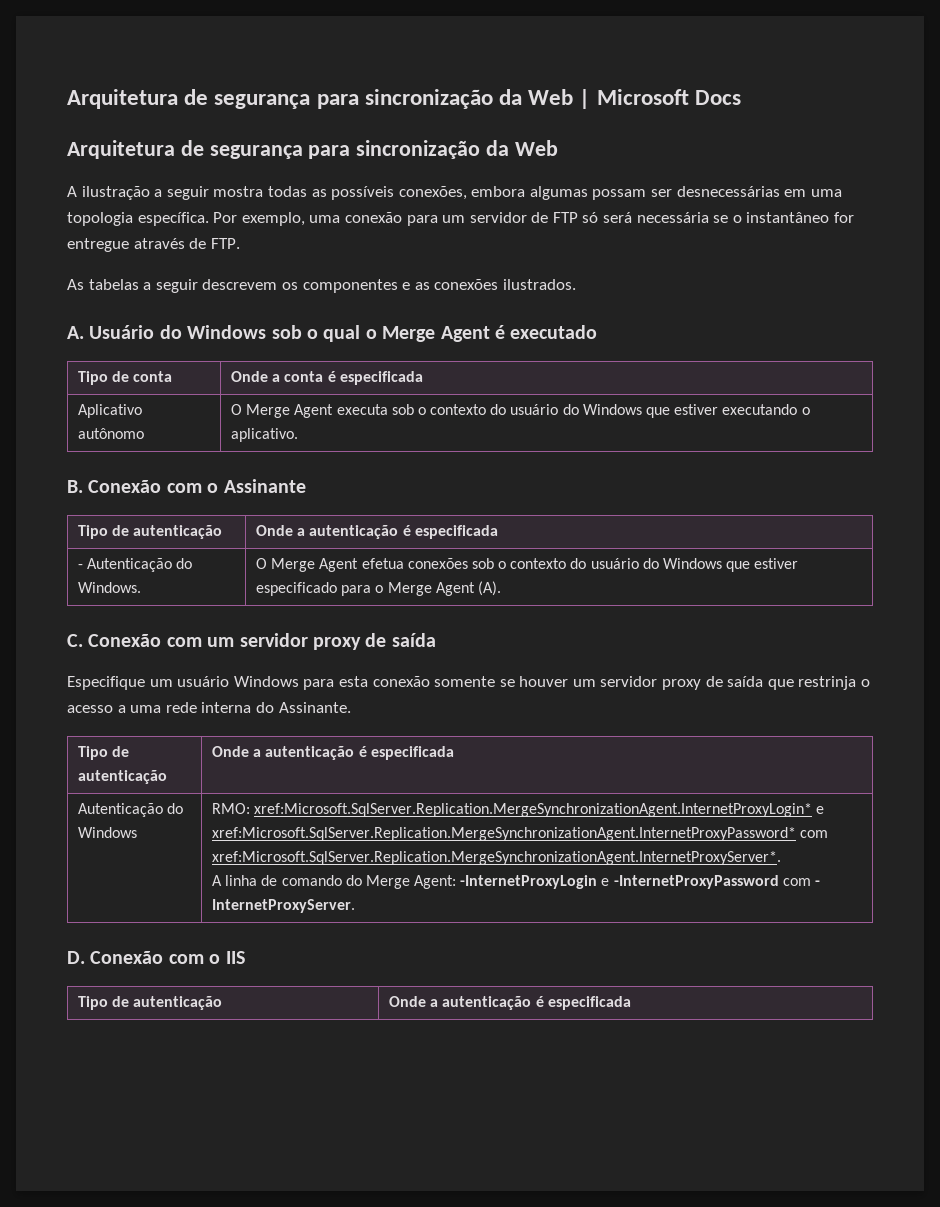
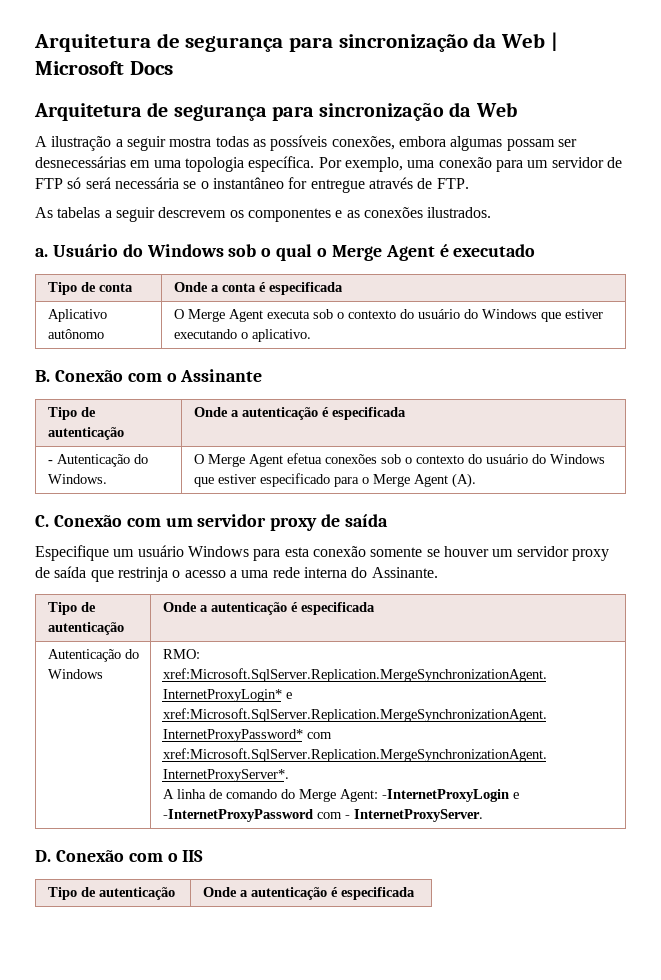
[67,326,84,339] A. -> [35,248,48,257] a.

